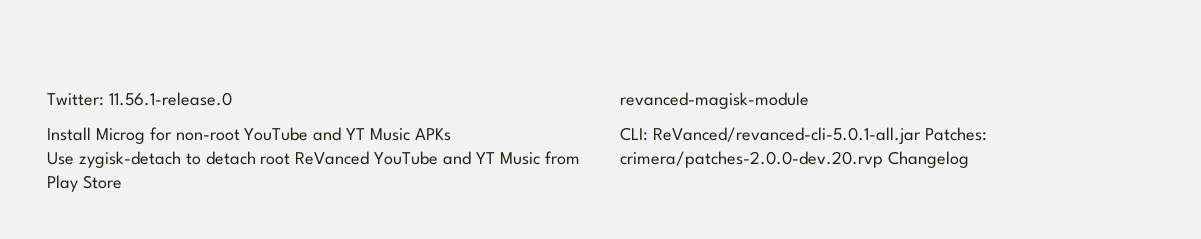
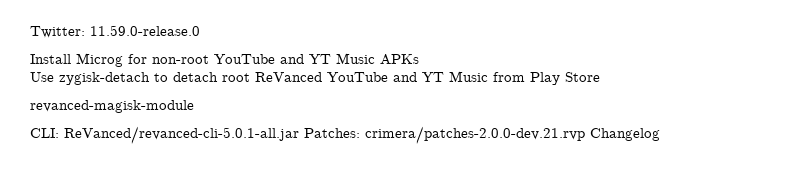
[108,92,232,106] 11.56.1-release.0 -> [90,25,200,36] 11.59.0-release.0
[620,151,883,168] crimera/patches-2.0.0-dev.20.rvp -> [365,126,585,144] crimera/patches-2.0.0-dev.21.rvp

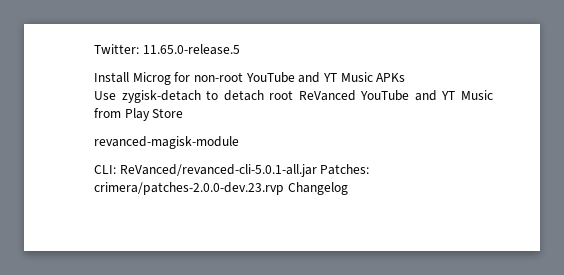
[90,25,200,36] 11.59.0-release.0 -> [142,44,240,55] 11.65.0-release.5
[365,126,585,144] crimera/patches-2.0.0-dev.21.rvp -> [94,182,284,195] crimera/patches-2.0.0-dev.23.rvp

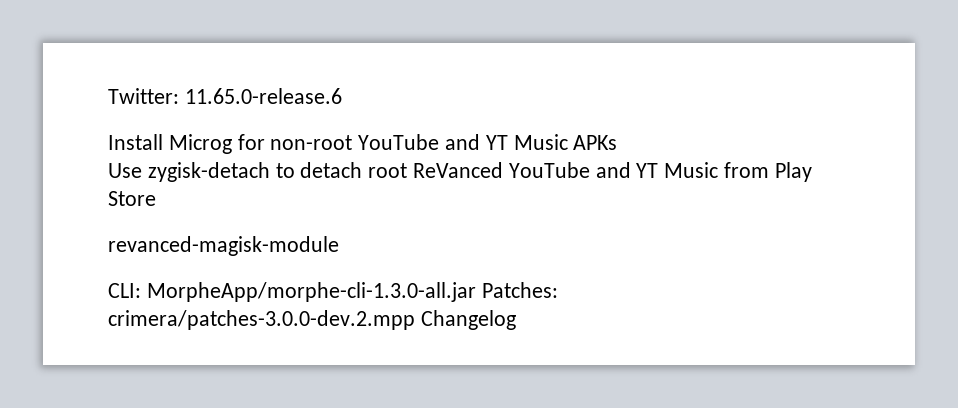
[142,44,240,55] 11.65.0-release.5 -> [184,88,342,104] 11.65.0-release.6
[119,164,370,177] [94,182,284,195] ReVanced/revanced-cli-5.0.1-all.jar Patches: crimera/patches-2.0.0-dev.23.rvp -> [146,282,558,302] [108,310,415,330] MorpheApp/morphe-cli-1.3.0-all.jar Patches: crimera/patches-3.0.0-dev.2.mpp

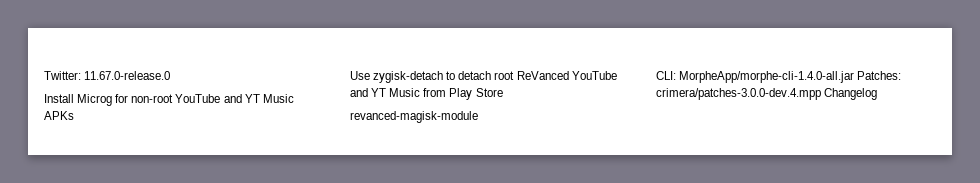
[184,88,342,104] 11.65.0-release.6 -> [84,71,171,80] 11.67.0-release.0
[146,282,558,302] [108,310,415,330] MorpheApp/morphe-cli-1.3.0-all.jar Patches: crimera/patches-3.0.0-dev.2.mpp -> [679,71,902,83] [656,88,821,100] MorpheApp/morphe-cli-1.4.0-all.jar Patches: crimera/patches-3.0.0-dev.4.mpp

